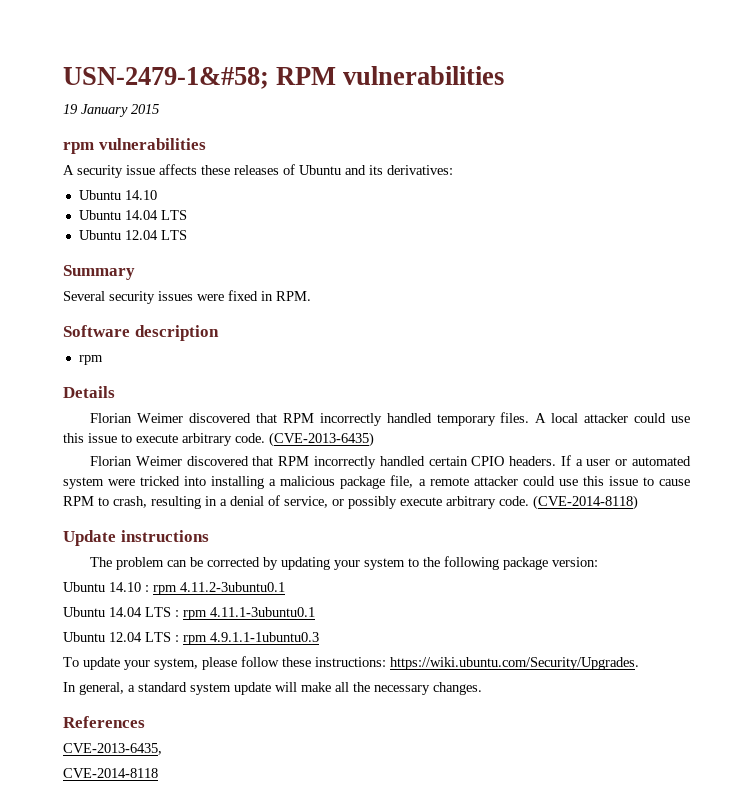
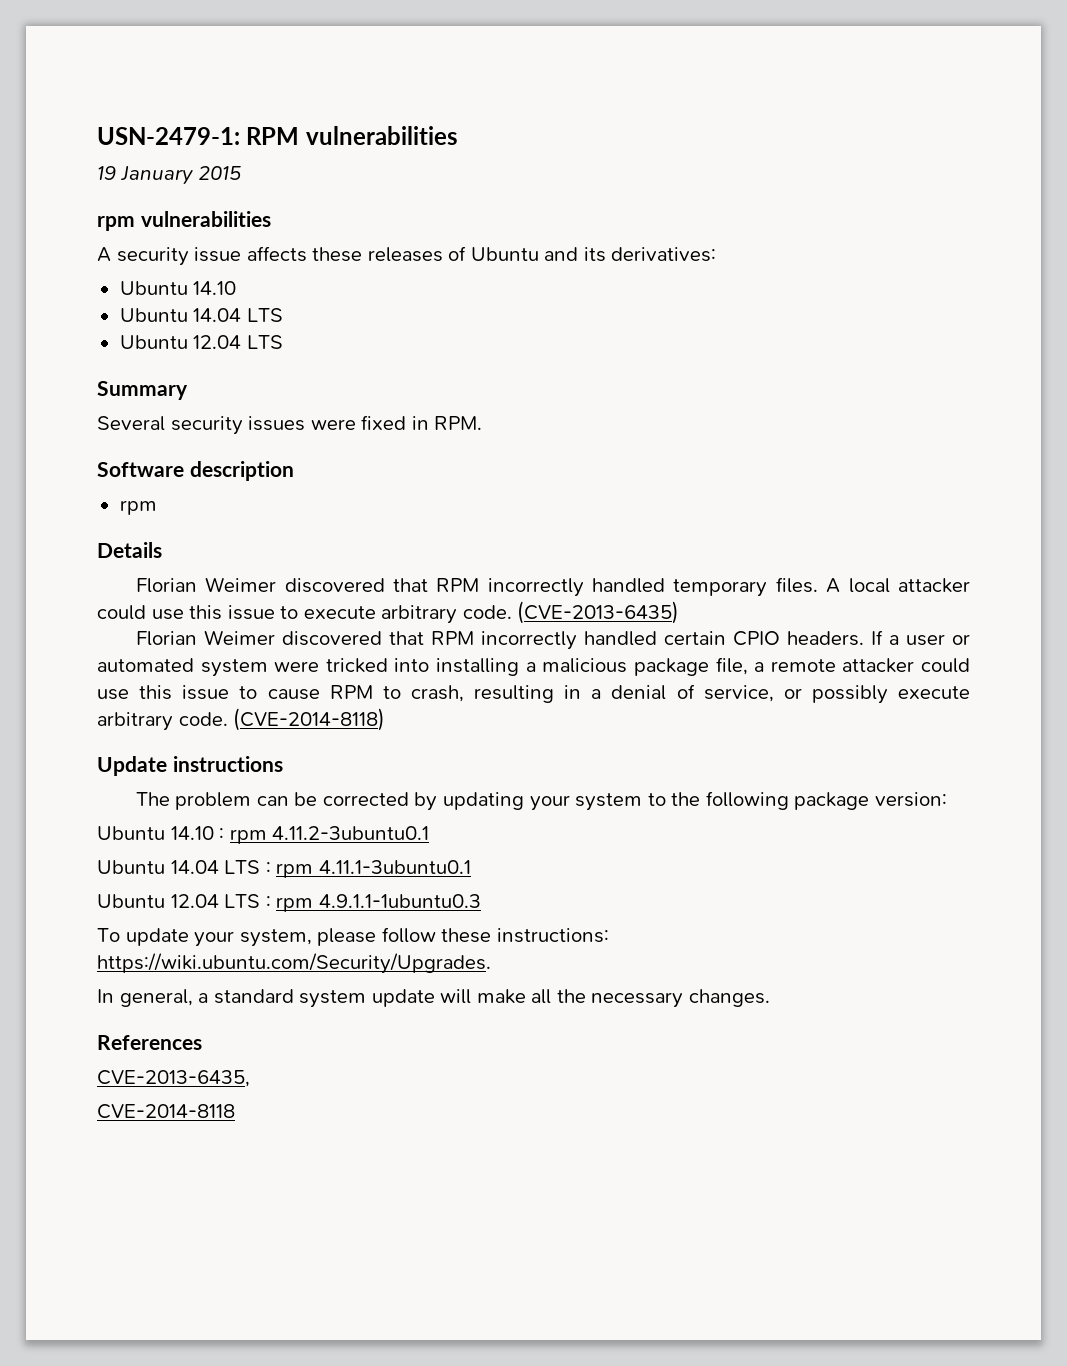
[63,67,269,89] USN-2479-1&#58; -> [97,127,240,145] USN-2479-1:

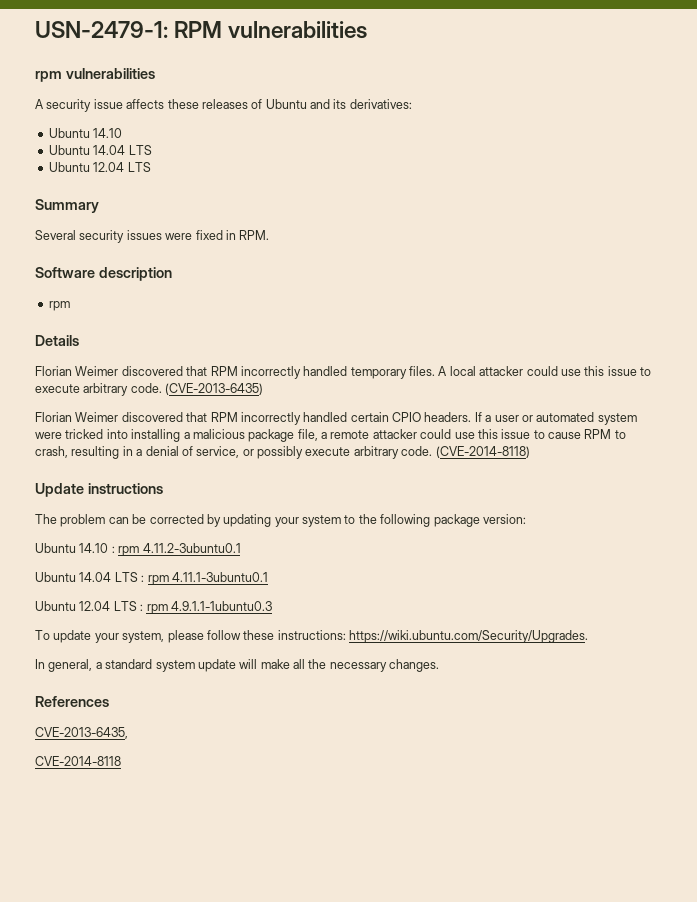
[97,166,242,185] // 19 January 2015 -> (368, 30) none

